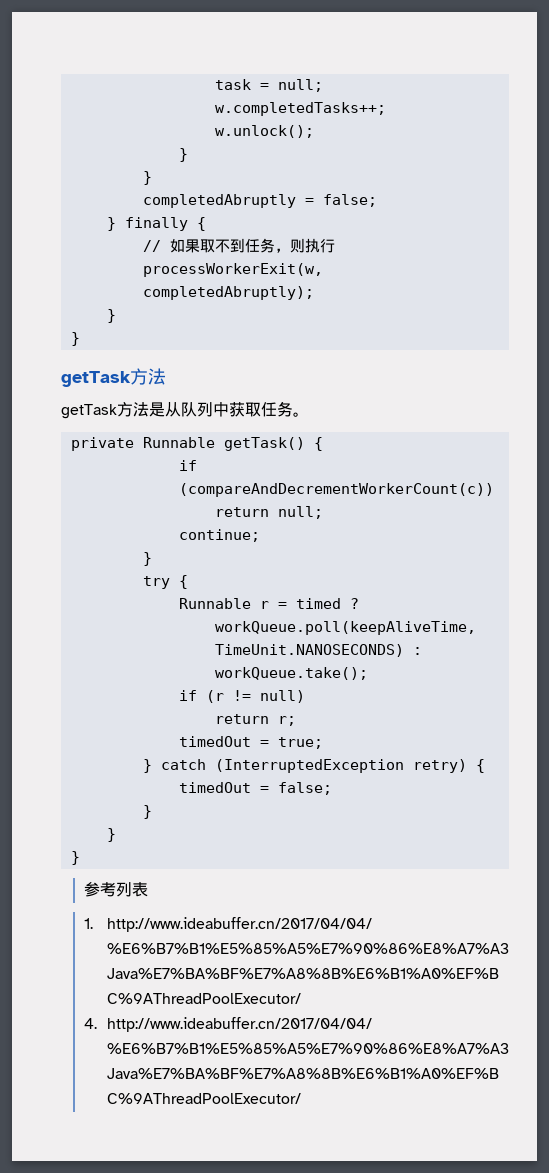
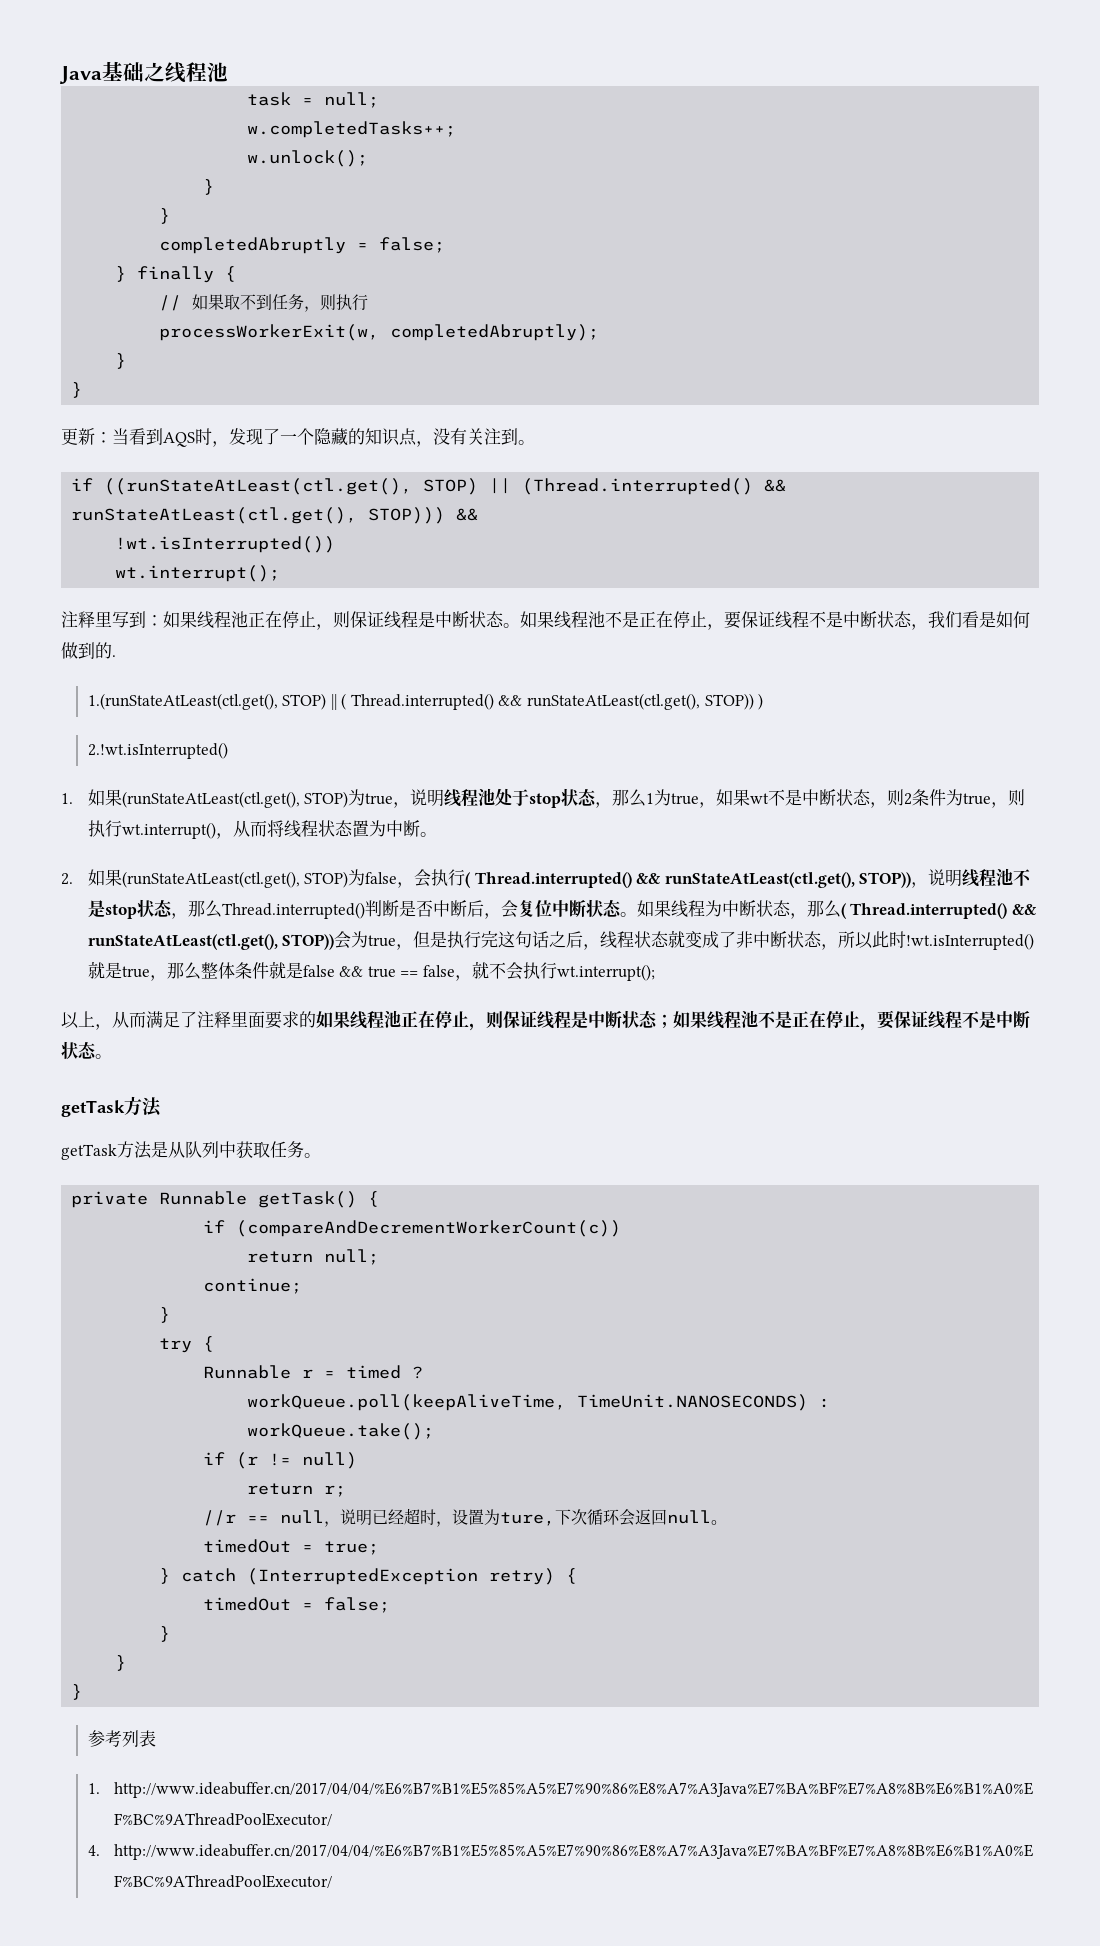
(214, 84) none -> [59,61,228,84] Java基础之线程池 //
(80, 339) none -> [61,428,535,447] [71,478,787,495] [71,507,479,524] [115,536,336,553] [115,565,281,582] [61,611,1030,630] [61,642,116,659] [87,693,764,710] [87,742,228,759] [61,788,1026,808] [87,820,437,839] [61,868,1032,888] [87,899,1037,919] [87,930,1035,950] [87,961,655,981] [61,1010,1030,1031] [61,1041,112,1059] // 更新：当看到AQS时，发现了一个隐藏的知识点，没有关注到。 // if ((runStateAtLeast(ctl.get(), STOP) || (Thread.interrupted() && runStateAtLeast(ctl.get(), STOP))) && // !wt.isInterrupted()) // wt.interrupt(); // 注释里写到：如果线程池正在停止，则保证线程是中断状态。如果线程池不是正在停止，要保证线程不是中断状态，我们看是如何做到的. // 1.(runStateAtLeast(ctl.get(), STOP) || ( Thread.interrupted() && runStateAtLeast(ctl.get(), STOP)) ) // 2.!wt.isInterrupted() // 1.如果(runStateAtLeast(ctl.get(), STOP)为true，说明线程池处于stop状态，那么1为true，如果wt不是中断状态，则2条件为true，则执行wt.interrupt()，从而将线程状态置为中断。 // 2.如果(runStateAtLeast(ctl.get(), STOP)为false，会执行( Thread.interrupted() && runStateAtLeast(ctl.get(), STOP))，说明线程池不是stop状态，那么Thread.interrupted()判断是否中断后，会复位中断状态。如果线程为中断状态，那么( Thread.interrupted() && runStateAtLeast(ctl.get(), STOP))会为true，但是执行完这句话之后，线程状态就变成了非中断状态，所以此时!wt.isInterrupted()就是true，那么整体条件就是false && true == false，就不会执行wt.interrupt(); // 以上，从而满足了注释里面要求的如果线程池正在停止，则保证线程是中断状态；如果线程池不是正在停止，要保证线程不是中断状态。
(296, 721) none -> [203,1508,728,1527] // //r == null，说明已经超时，设置为ture,下次循环会返回null。

